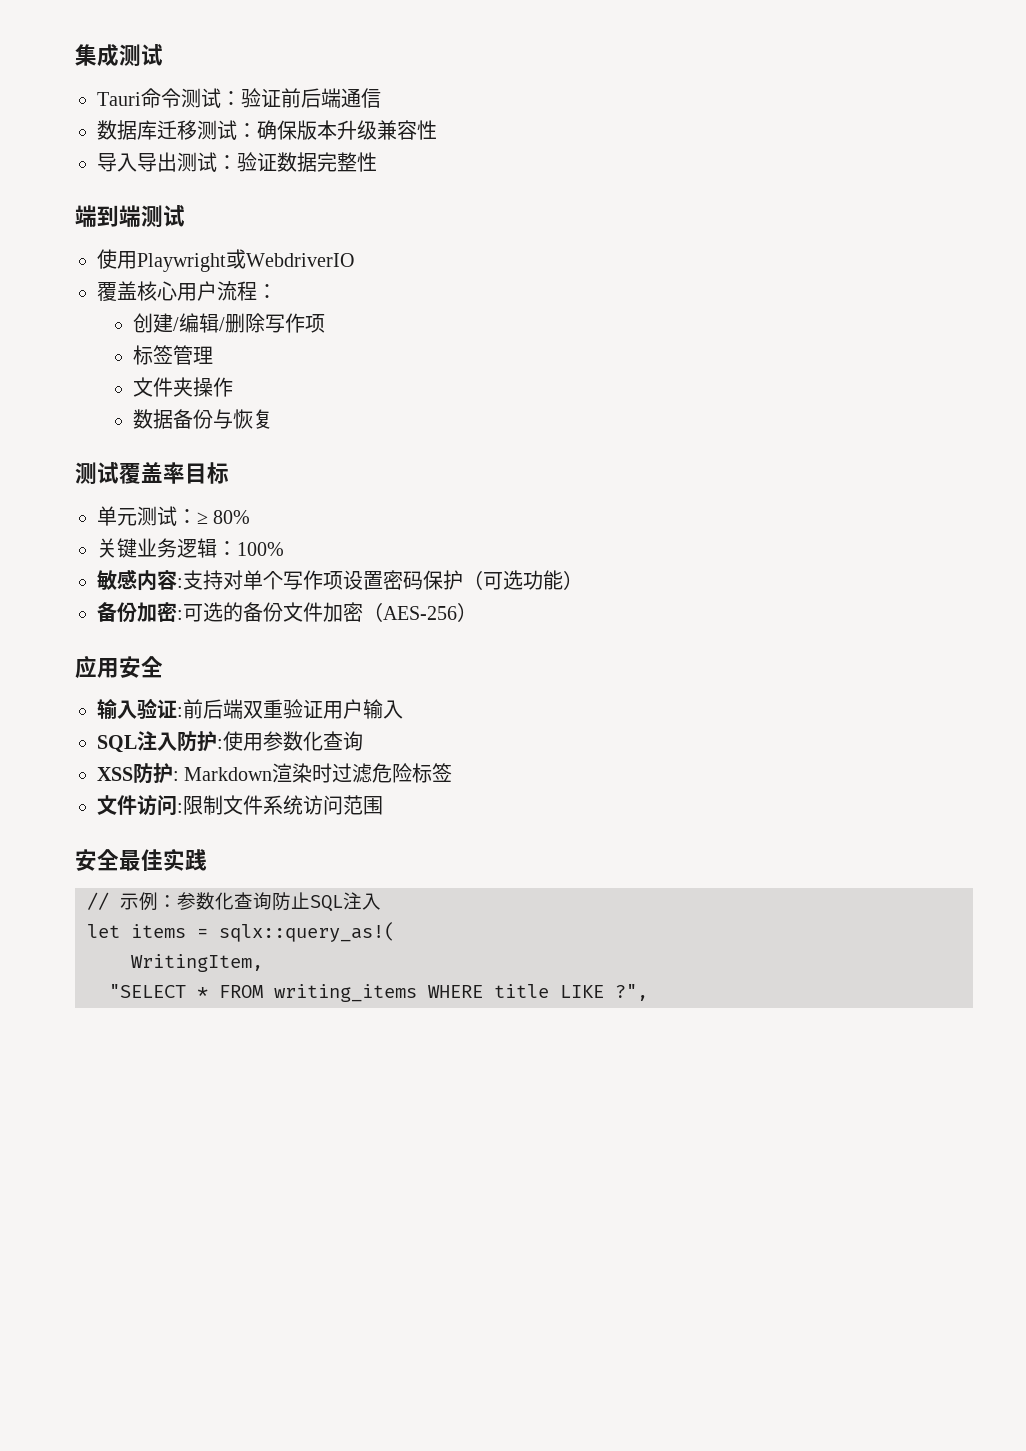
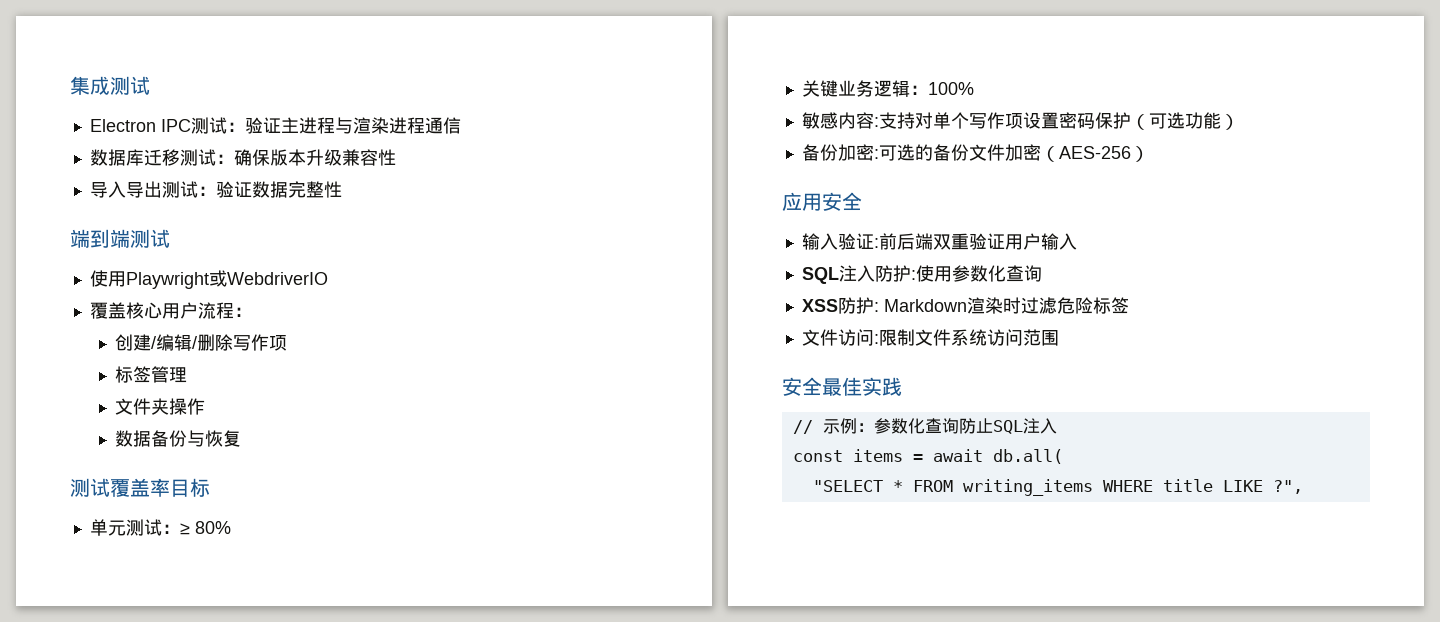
[97,88,341,108] Tauri命令测试：验证前后端 -> [89,117,425,134] Electron IPC测试：验证主进程与渲染进程
[87,924,120,938] let -> [792,450,843,462] const
[219,922,395,942] [131,954,263,972] sqlx::query_as!( // WritingItem, -> [932,449,1063,464] await db.all(

